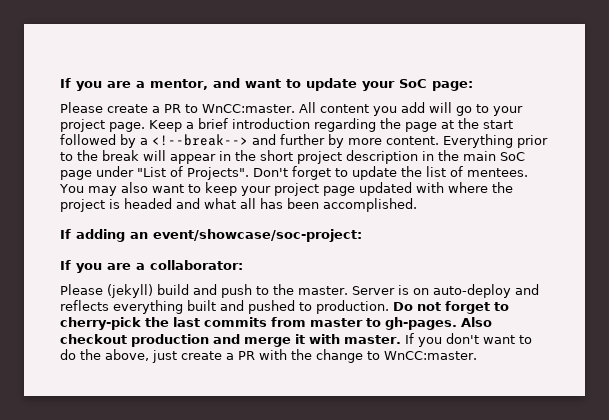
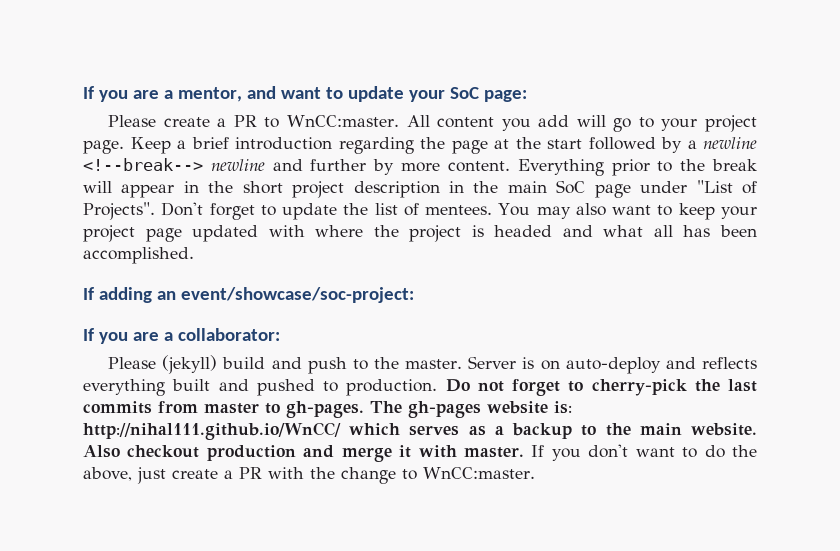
[152,134,248,146] <!--break--> -> [703,137,757,149] [83,158,265,171] newline <!--break--> newline
(457, 323) none -> [370,401,572,418] [83,422,757,440] The gh-pages website is: http://nihal111.github.io/WnCC/ which serves as a backup to the main website.

